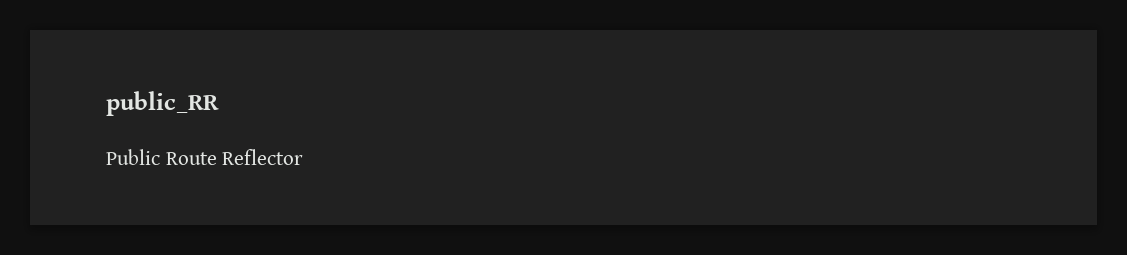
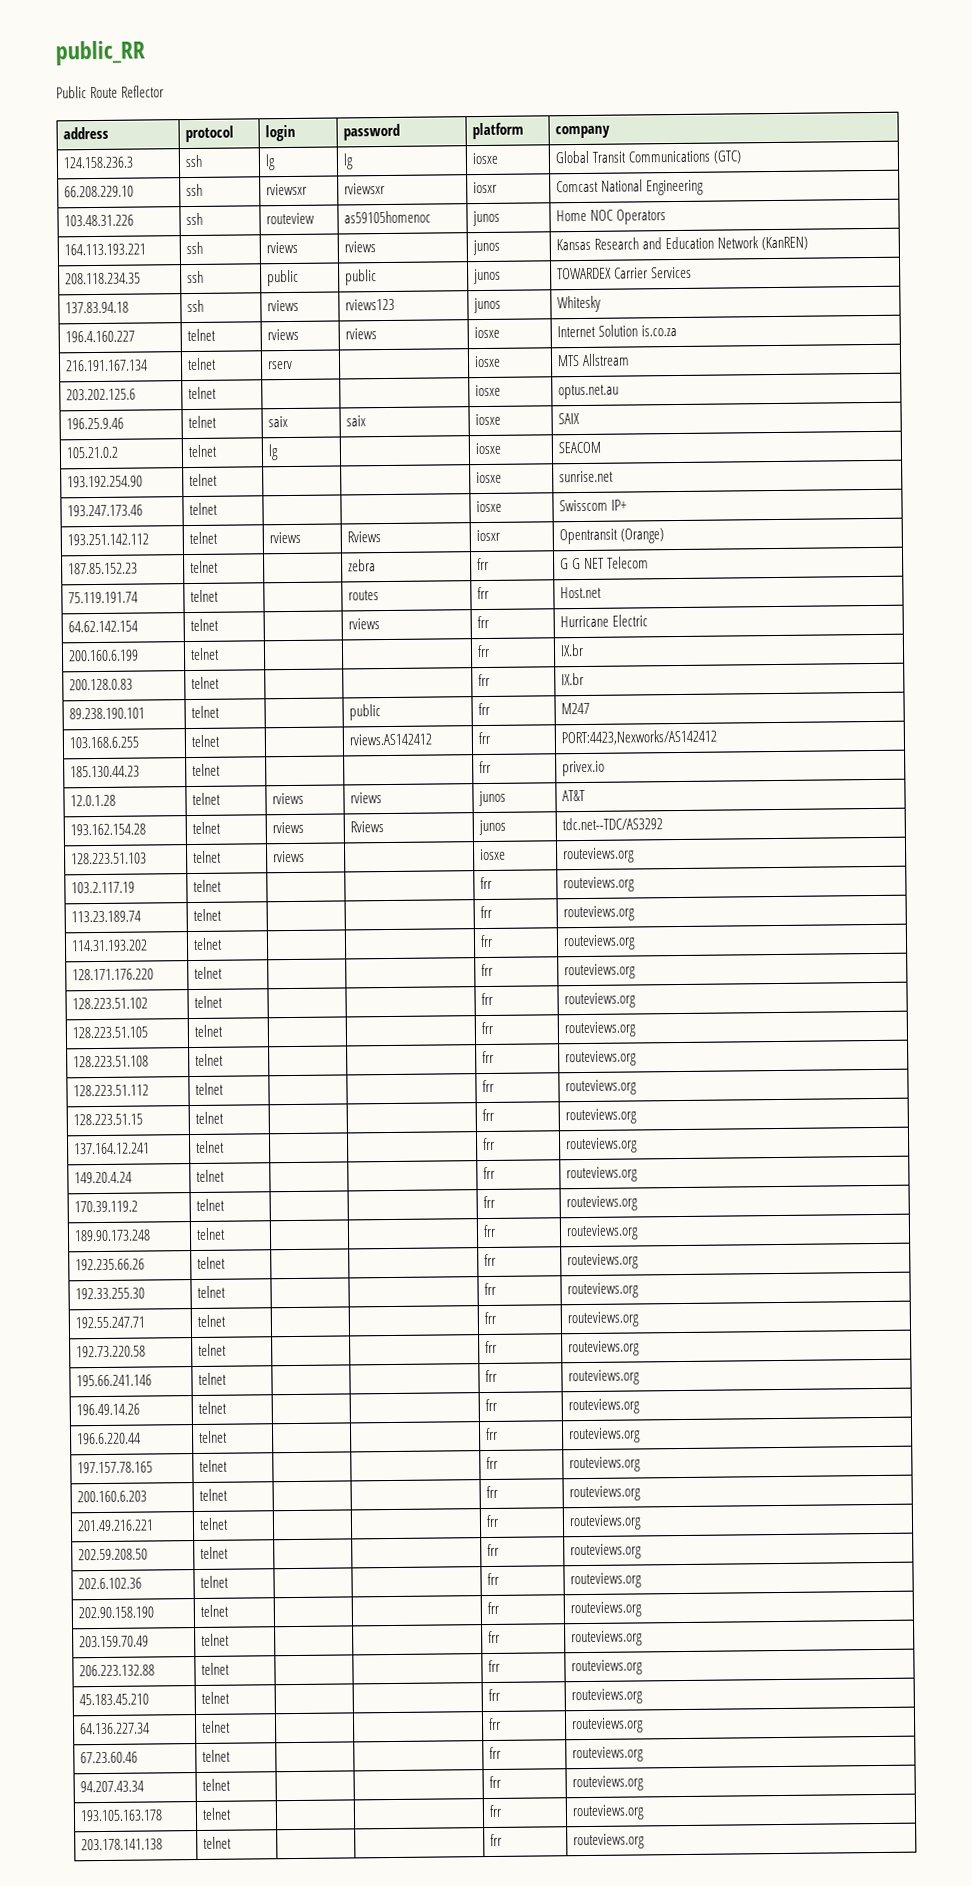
(304, 157) none -> [62,126,109,140] [184,125,234,143] [264,124,296,142] [342,123,400,141] [471,122,524,140] [554,125,610,139] [62,156,133,169] [184,154,202,168] [264,154,276,171] [342,153,354,170] [471,152,498,165] [554,150,741,164] [63,185,134,198] [185,183,203,197] [265,183,307,196] [343,183,385,195] [472,181,497,194] [555,179,704,196] [63,214,134,227] [185,212,203,226] [265,212,315,225] [343,210,431,224] [471,210,500,227] [555,209,666,225] [63,243,146,256] [185,241,203,255] [265,241,298,254] [343,241,376,253] [471,239,500,256] [555,236,808,251] [64,272,141,285] [186,270,204,284] [266,269,299,287] [344,269,377,286] [472,268,501,285] [556,266,692,280] [64,301,129,314] [186,299,204,313] [266,299,299,312] [344,298,395,311] [472,297,501,314] [556,295,601,313] [64,330,135,343] [186,328,216,342] [266,328,299,341] [344,328,377,340] [473,326,500,339] [556,324,677,338] [64,359,148,372] [186,357,217,371] [266,360,293,370] [473,355,501,368] [556,353,630,367] [65,388,136,401] [187,386,217,400] [474,384,501,397] [557,384,619,400] [65,417,124,430] [187,415,217,429] [267,416,288,428] [345,415,366,427] [474,413,501,426] [557,413,580,425] [65,446,118,459] [187,444,217,458] [267,444,279,461] [474,442,501,455] [557,441,601,454] [66,475,143,488] [188,473,218,487] [475,471,502,484] [558,470,614,483] [66,504,143,517] [188,502,218,516] [475,500,502,513] [558,499,627,512] [66,533,149,546] [188,531,218,545] [268,531,301,544] [346,531,381,543] [475,529,500,542] [558,528,664,545] [67,562,138,575] [189,560,219,574] [347,559,376,572] [476,557,489,571] [559,556,649,570] [67,591,138,604] [189,589,219,603] [347,590,379,601] [476,586,489,600] [559,586,602,599] [67,620,138,633] [189,618,219,632] [347,618,380,630] [476,615,489,629] [559,614,648,628] [67,649,139,662] [189,647,220,661] [476,644,490,658] [559,643,584,657] [68,678,133,691] [190,676,220,690] [477,673,490,687] [560,672,584,686] [68,707,145,720] [190,705,220,719] [348,704,381,721] [477,702,490,716] [560,702,590,715] [68,736,139,749] [190,734,220,748] [348,733,432,746] [477,731,490,745] [560,729,717,746] [69,765,140,778] [191,763,221,777] [478,760,491,774] [561,760,605,777] [69,794,116,807] [191,792,221,806] [271,792,304,805] [349,792,382,804] [477,790,506,807] [561,789,586,802] [69,823,146,836] [191,821,221,835] [271,821,304,834] [349,821,384,833] [477,819,506,836] [561,817,663,831] [70,852,147,865] [192,850,222,864] [272,850,305,863] [479,848,506,861] [562,847,635,864] [70,881,135,894] [192,879,222,893] [479,876,492,890] [562,876,635,893] [70,910,141,923] [192,908,222,922] [479,905,492,919] [562,905,635,922] [70,939,148,952] [192,937,223,951] [479,934,493,948] [562,934,636,951] [71,968,154,981] [193,966,223,980] [480,963,493,977] [563,963,636,980] [71,997,148,1010] [193,995,223,1009] [480,992,493,1006] [563,992,636,1009] [71,1026,148,1039] [193,1024,223,1038] [480,1021,493,1035] [563,1021,636,1038] [72,1055,149,1068] [194,1053,224,1067] [481,1050,494,1064] [564,1050,637,1067] [72,1084,149,1097] [194,1082,224,1096] [481,1079,494,1093] [564,1079,637,1096] [72,1113,143,1126] [194,1111,224,1125] [481,1108,494,1122] [564,1108,637,1125] [73,1142,150,1155] [195,1140,225,1154] [482,1137,495,1151] [565,1137,638,1154] [73,1171,132,1184] [195,1169,225,1183] [482,1166,495,1180] [565,1166,638,1183] [73,1200,138,1213] [195,1198,225,1212] [482,1195,495,1209] [565,1195,638,1212] [73,1229,151,1242] [195,1227,226,1241] [482,1224,496,1238] [565,1224,639,1241] [74,1258,145,1271] [196,1256,226,1269] [483,1253,496,1267] [566,1253,639,1270] [74,1287,145,1300] [196,1285,226,1298] [483,1282,496,1296] [566,1282,639,1299] [74,1316,145,1329] [196,1314,226,1327] [483,1311,496,1325] [566,1311,639,1328] [75,1345,146,1358] [197,1343,227,1356] [484,1340,497,1354] [567,1340,640,1357] [75,1374,152,1387] [197,1372,227,1385] [484,1369,497,1383] [567,1369,640,1386] [75,1403,140,1416] [197,1401,227,1414] [484,1398,497,1412] [567,1398,640,1415] [76,1432,141,1445] [198,1430,228,1443] [484,1427,498,1441] [568,1427,641,1444] [76,1461,153,1474] [198,1459,228,1472] [485,1456,498,1470] [568,1456,641,1473] [76,1490,147,1503] [198,1488,228,1501] [485,1485,498,1499] [568,1485,641,1502] [76,1519,154,1532] [198,1517,229,1530] [485,1514,499,1528] [568,1514,642,1531] [77,1548,148,1561] [199,1546,229,1559] [486,1543,499,1557] [569,1543,642,1560] [77,1577,142,1590] [199,1575,229,1588] [486,1572,499,1586] [569,1572,642,1589] [77,1606,154,1619] [199,1604,229,1617] [486,1601,499,1615] [569,1601,642,1618] [78,1635,149,1648] [200,1633,230,1646] [487,1630,500,1644] [570,1630,643,1647] [78,1664,155,1677] [200,1662,230,1675] [487,1659,500,1673] [570,1659,643,1676] [78,1693,149,1706] [200,1691,230,1704] [487,1688,500,1702] [570,1688,643,1705] [79,1722,150,1735] [200,1720,231,1733] [487,1717,501,1731] [570,1717,644,1734] [79,1751,138,1764] [201,1749,231,1762] [488,1746,501,1760] [571,1746,644,1763] [79,1780,144,1793] [201,1778,231,1791] [488,1775,501,1789] [571,1775,644,1792] [79,1809,163,1822] [201,1807,232,1820] [488,1804,501,1818] [571,1804,645,1821] [80,1838,163,1851] [202,1836,232,1849] [489,1833,502,1847] [572,1833,645,1850] // address | protocol | login | password | platform | company // 124.158.236.3 | ssh | lg | lg | iosxe | Global Transit Communications (GTC) // 66.208.229.10 | ssh | rviewsxr | rviewsxr | iosxr | Comcast National Engineering // 103.48.31.226 | ssh | routeview | as59105homenoc | junos | Home NOC Operators // 164.113.193.221 | ssh | rviews | rviews | junos | Kansas Research and Education Network (KanREN) // 208.118.234.35 | ssh | public | public | junos | TOWARDEX Carrier Services // 137.83.94.18 | ssh | rviews | rviews123 | junos | Whitesky // 196.4.160.227 | telnet | rviews | rviews | iosxe | Internet Solution is.co.za // 216.191.167.134 | telnet | rserv | | iosxe | MTS Allstream // 203.202.125.6 | telnet | | | iosxe | optus.net.au // 196.25.9.46 | telnet | saix | saix | iosxe | SAIX // 105.21.0.2 | telnet | lg | | iosxe | SEACOM // 193.192.254.90 | telnet | | | iosxe | sunrise.net // 193.247.173.46 | telnet | | | iosxe | Swisscom IP+ // 193.251.142.112 | telnet | rviews | Rviews | iosxr | Opentransit (Orange) // 187.85.152.23 | telnet | | zebra | frr | G G NET Telecom // 75.119.191.74 | telnet | | routes | frr | Host.net // 64.62.142.154 | telnet | | rviews | frr | Hurricane Electric // 200.160.6.199 | telnet | | | frr | IX.br // 200.128.0.83 | telnet | | | frr | IX.br // 89.238.190.101 | telnet | | public | frr | M247 // 103.168.6.255 | telnet | | rviews.AS142412 | frr | PORT:4423,Nexworks/AS142412 // 185.130.44.23 | telnet | | | frr | privex.io // 12.0.1.28 | telnet | rviews | rviews | junos | AT&T // 193.162.154.28 | telnet | rviews | Rviews | junos | tdc.net--TDC/AS3292 // 128.223.51.103 | telnet | rviews | | iosxe | routeviews.org // 103.2.117.19 | telnet | | | frr | routeviews.org // 113.23.189.74 | telnet | | | frr | routeviews.org // 114.31.193.202 | telnet | | | frr | routeviews.org // 128.171.176.220 | telnet | | | frr | routeviews.org // 128.223.51.102 | telnet | | | frr | routeviews.org // 128.223.51.105 | telnet | | | frr | routeviews.org // 128.223.51.108 | telnet | | | frr | routeviews.org // 128.223.51.112 | telnet | | | frr | routeviews.org // 128.223.51.15 | telnet | | | frr | routeviews.org // 137.164.12.241 | telnet | | | frr | routeviews.org // 149.20.4.24 | telnet | | | frr | routeviews.org // 170.39.119.2 | telnet | | | frr | routeviews.org // 189.90.173.248 | telnet | | | frr | routeviews.org // 192.235.66.26 | telnet | | | frr | routeviews.org // 192.33.255.30 | telnet | | | frr | routeviews.org // 192.55.247.71 | telnet | | | frr | routeviews.org // 192.73.220.58 | telnet | | | frr | routeviews.org // 195.66.241.146 | telnet | | | frr | routeviews.org // 196.49.14.26 | telnet | | | frr | routeviews.org // 196.6.220.44 | telnet | | | frr | routeviews.org // 197.157.78.165 | telnet | | | frr | routeviews.org // 200.160.6.203 | telnet | | | frr | routeviews.org // 201.49.216.221 | telnet | | | frr | routeviews.org // 202.59.208.50 | telnet | | | frr | routeviews.org // 202.6.102.36 | telnet | | | frr | routeviews.org // 202.90.158.190 | telnet | | | frr | routeviews.org // 203.159.70.49 | telnet | | | frr | routeviews.org // 206.223.132.88 | telnet | | | frr | routeviews.org // 45.183.45.210 | telnet | | | frr | routeviews.org // 64.136.227.34 | telnet | | | frr | routeviews.org // 67.23.60.46 | telnet | | | frr | routeviews.org // 94.207.43.34 | telnet | | | frr | routeviews.org // 193.105.163.178 | telnet | | | frr | routeviews.org // 203.178.141.138 | telnet | | | frr | routeviews.org

